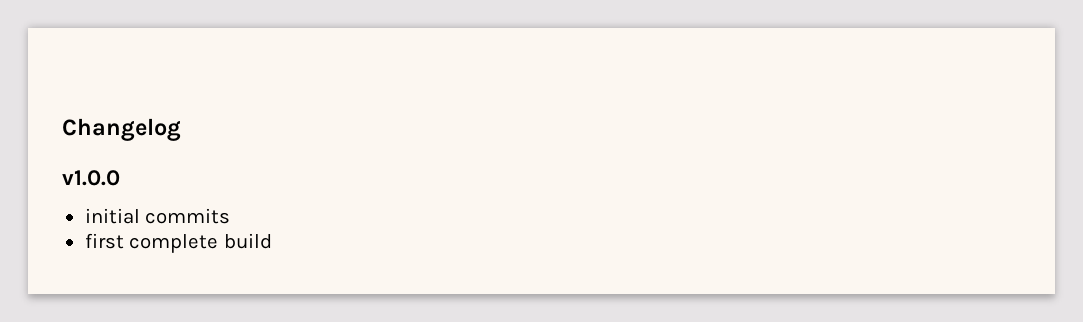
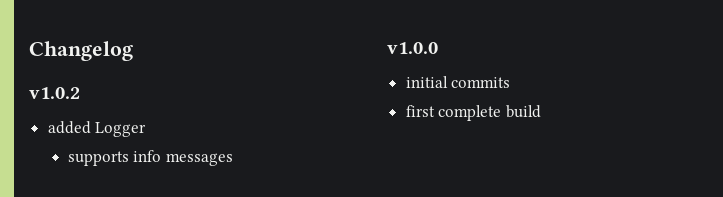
(181, 129) none -> [29,87,80,99] [47,121,147,137] [67,150,234,166] // v1.0.2 // added Logger // supports info messages

